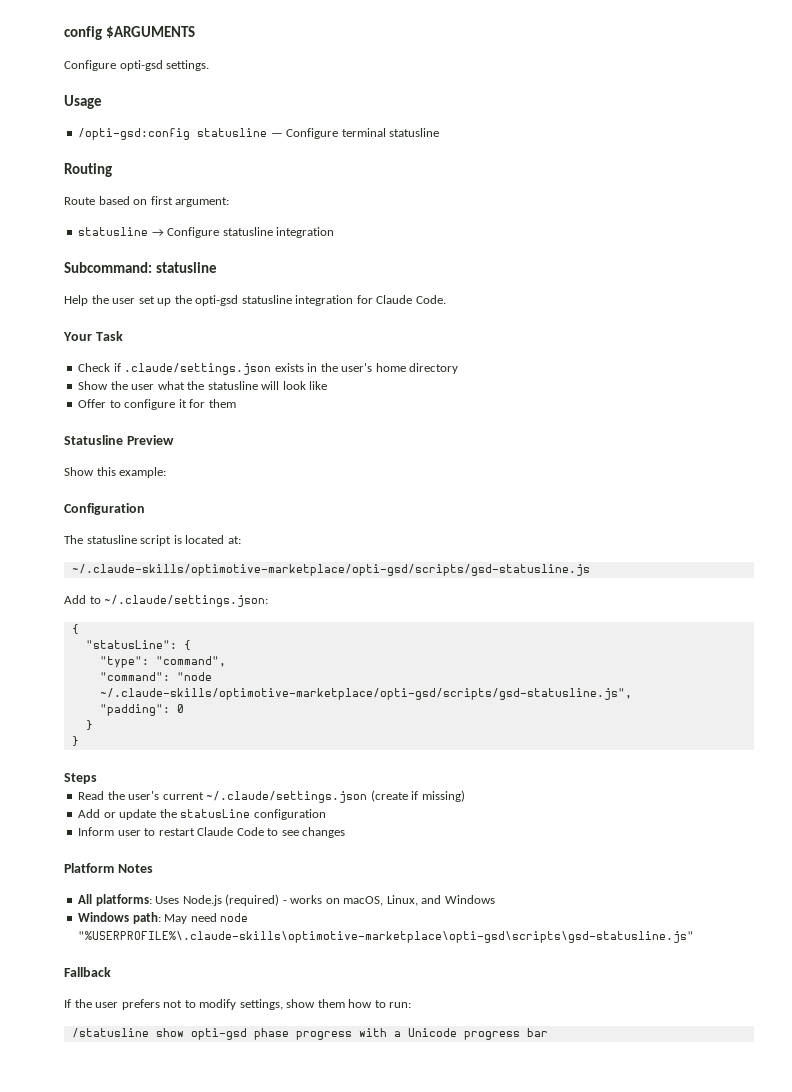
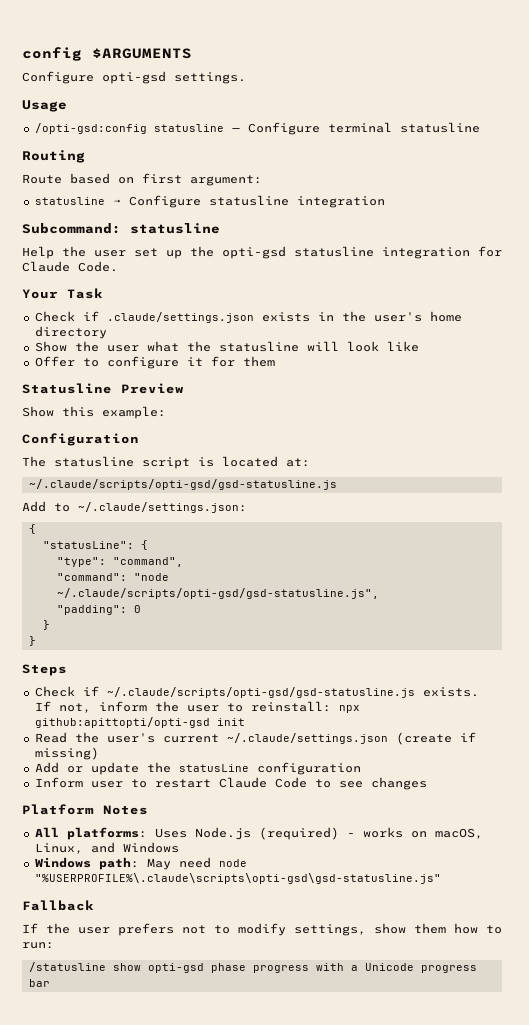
[71,564,590,576] ~/.claude-skills/optimotive-marketplace/opti-gsd/scripts/gsd-statusline.js -> [28,479,337,490] ~/.claude/scripts/opti-gsd/gsd-statusline.js
[99,688,632,700] ~/.claude-skills/optimotive-marketplace/opti-gsd/scripts/gsd-statusline.js", -> [56,588,379,599] ~/.claude/scripts/opti-gsd/gsd-statusline.js",
(97, 778) none -> [34,686,479,698] [34,701,360,713] [34,717,245,728] // Check if ~/.claude/scripts/opti-gsd/gsd-statusline.js exists. If not, inform the user to reinstall: npx github:apittopti/opti-gsd init
[78,931,695,943] "%USERPROFILE%\.claude-skills\optimotive-marketplace\opti-gsd\scripts\gsd-statusline.js" -> [34,873,441,884] "%USERPROFILE%\.claude\scripts\opti-gsd\gsd-statusline.js"

